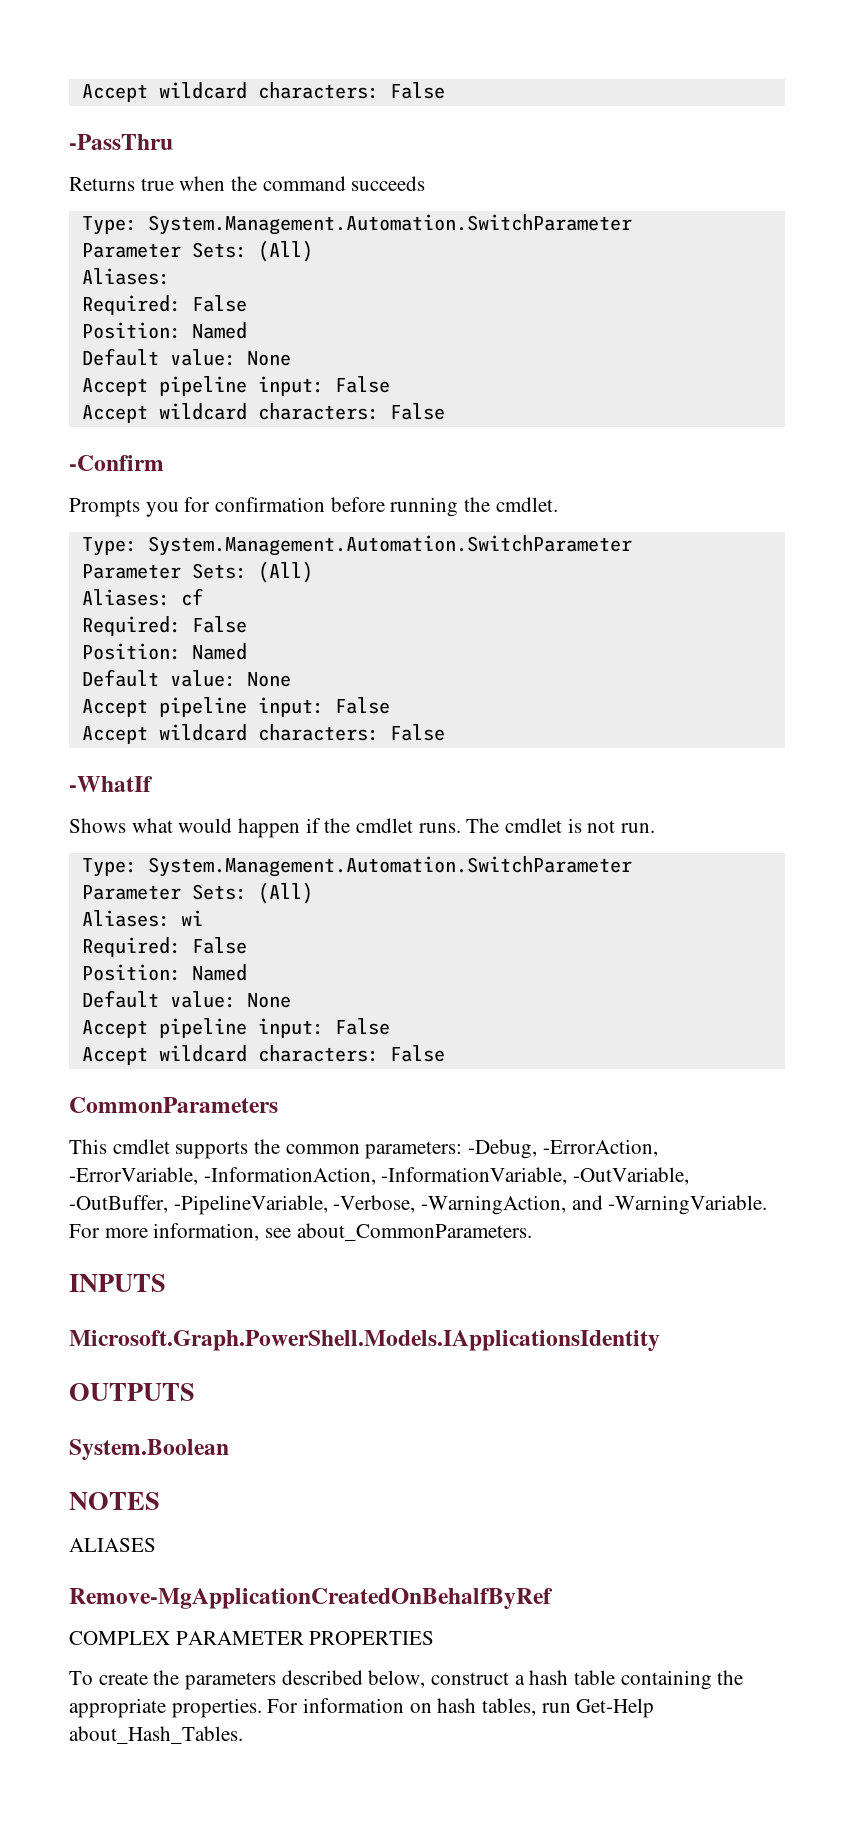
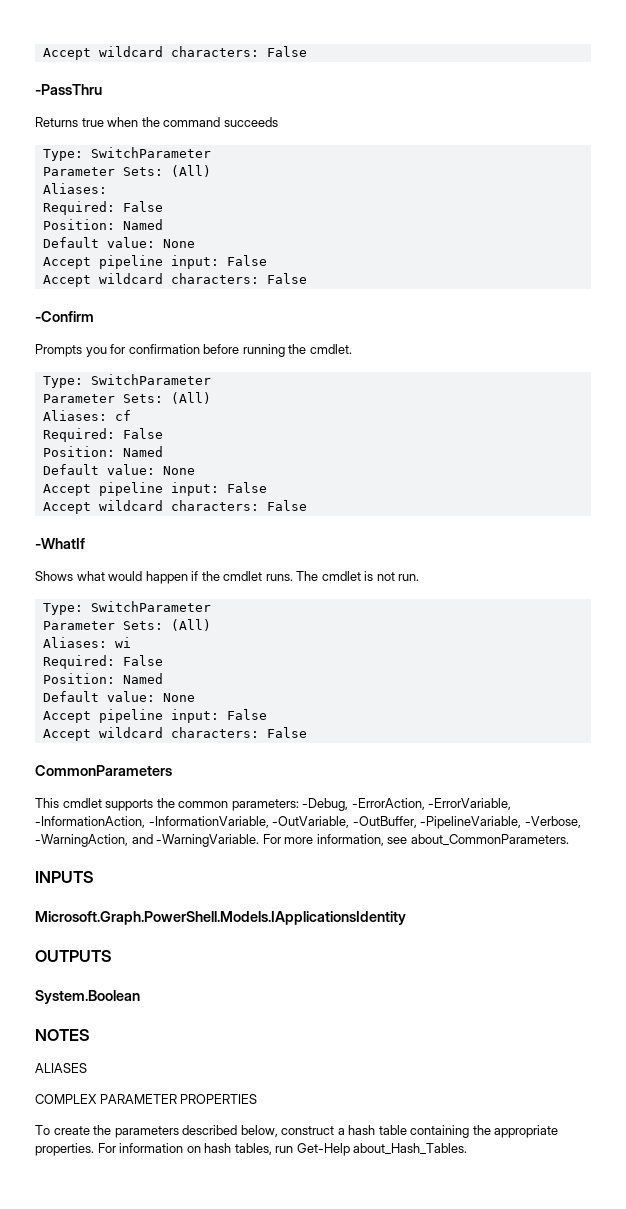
[147,214,632,235] System.Management.Automation.SwitchParameter -> [90,147,211,158] SwitchParameter
[147,535,632,556] System.Management.Automation.SwitchParameter -> [90,374,211,385] SwitchParameter
[147,856,632,877] System.Management.Automation.SwitchParameter -> [90,601,211,612] SwitchParameter
[69,1588,553,1609] // Remove-MgApplicationCreatedOnBehalfByRef -> (87, 1068) none

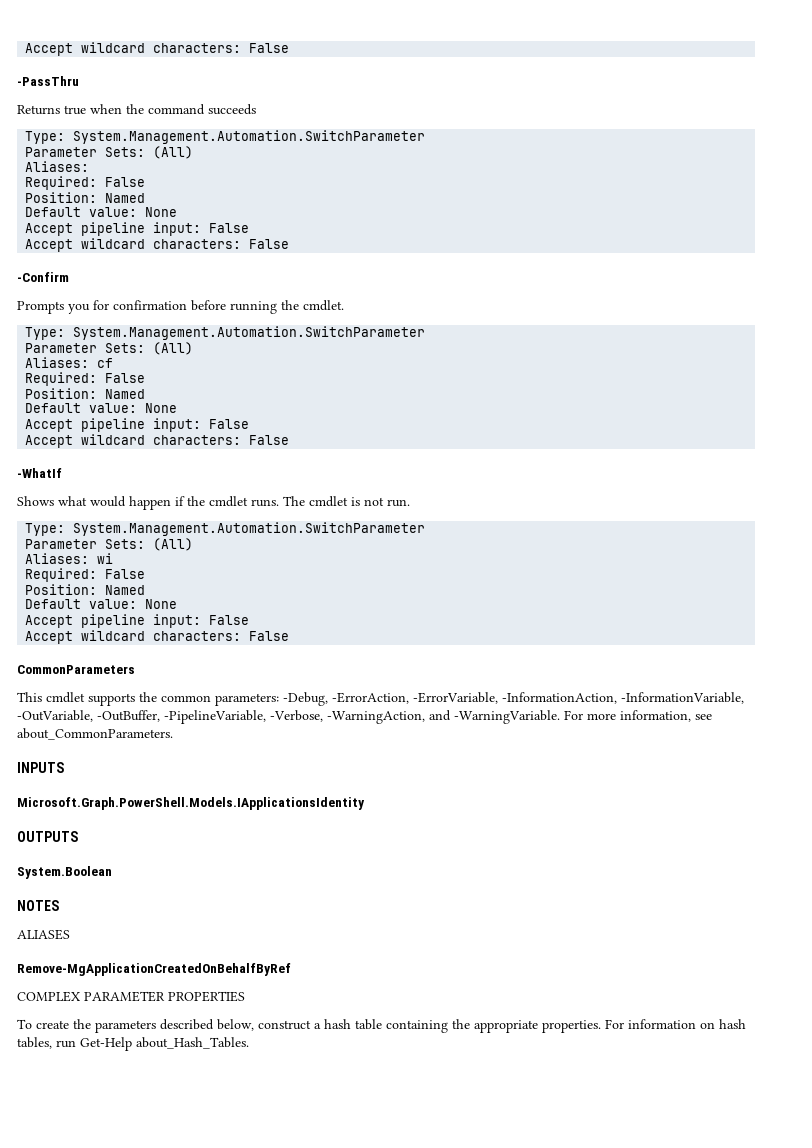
[90,147,211,158] SwitchParameter -> [73,130,426,144] System.Management.Automation.SwitchParameter
[90,374,211,385] SwitchParameter -> [73,326,426,340] System.Management.Automation.SwitchParameter
[90,601,211,612] SwitchParameter -> [73,522,426,536] System.Management.Automation.SwitchParameter
(87, 1068) none -> [17,963,291,976] // Remove-MgApplicationCreatedOnBehalfByRef

